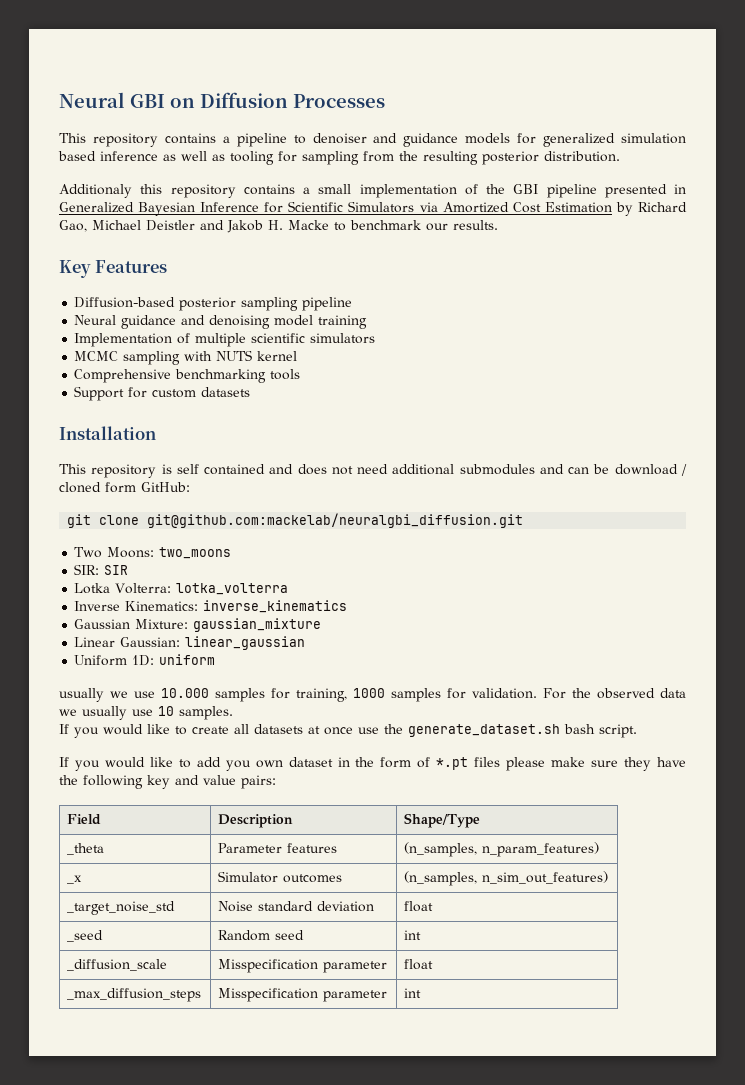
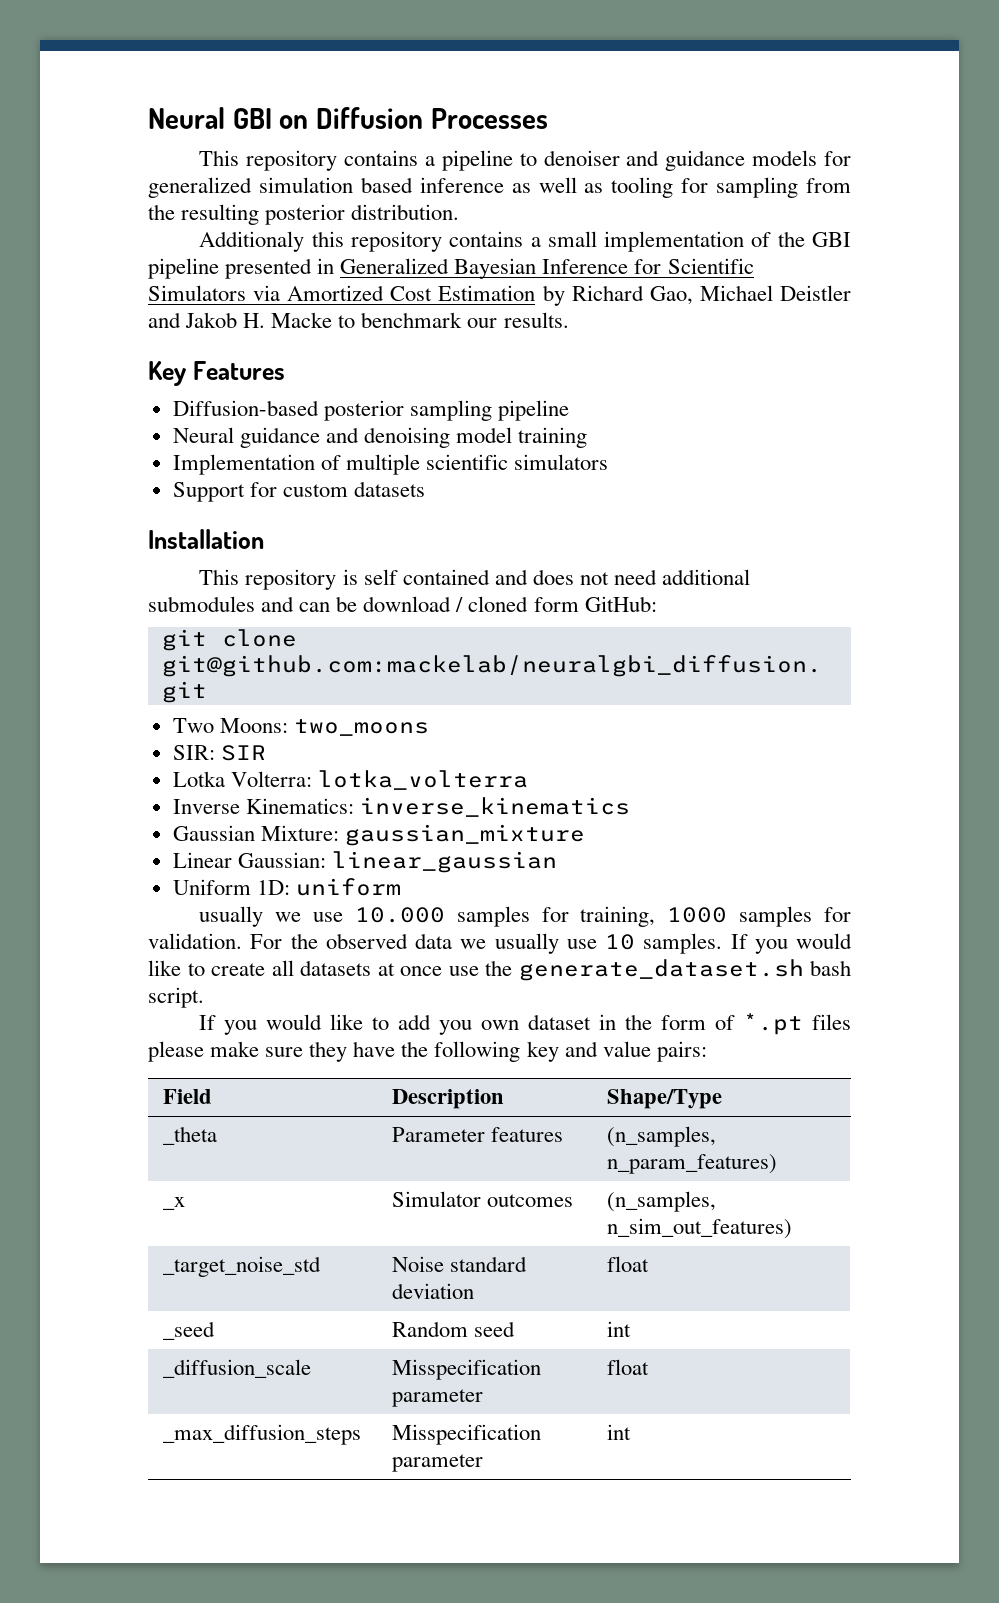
[74,350,298,365] [74,369,301,383] // MCMC sampling with NUTS kernel // Comprehensive benchmarking tools -> (609, 462) none
(233, 713) // -> (723, 943) none

